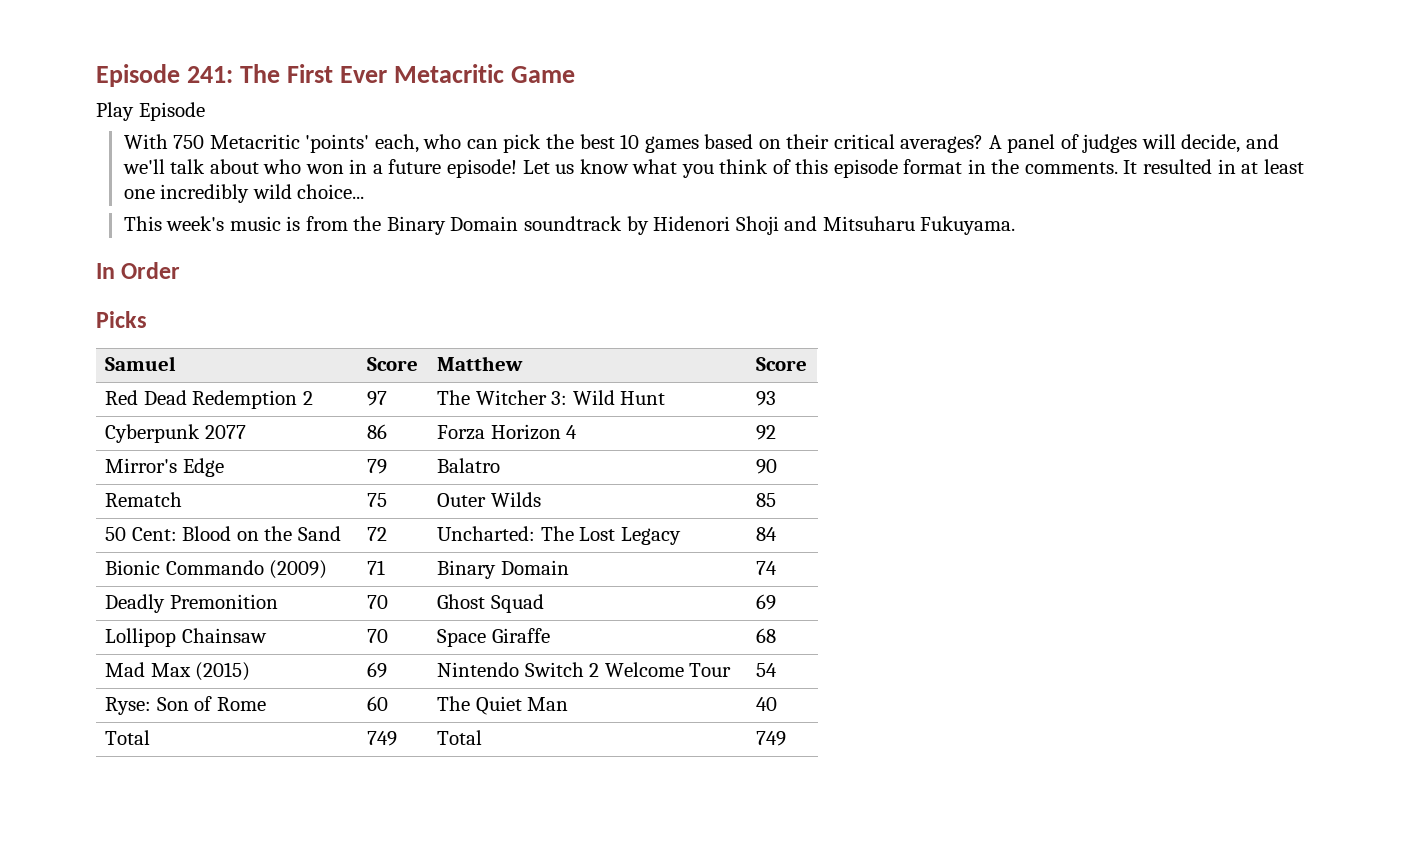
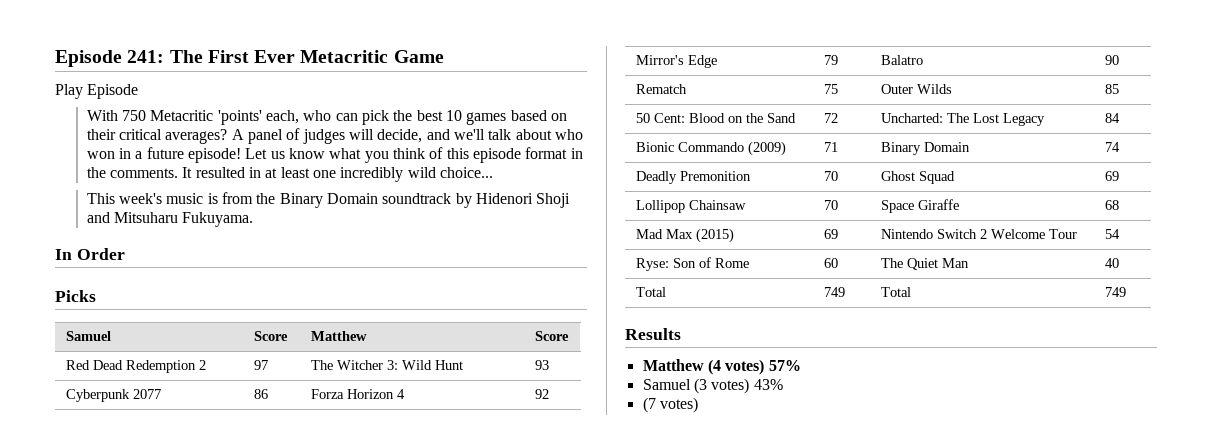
(787, 738) none -> [625,328,681,340] [642,359,801,375] [642,378,783,394] [642,397,698,413] // Results // Matthew (4 votes) 57% // Samuel (3 votes) 43% // (7 votes)

